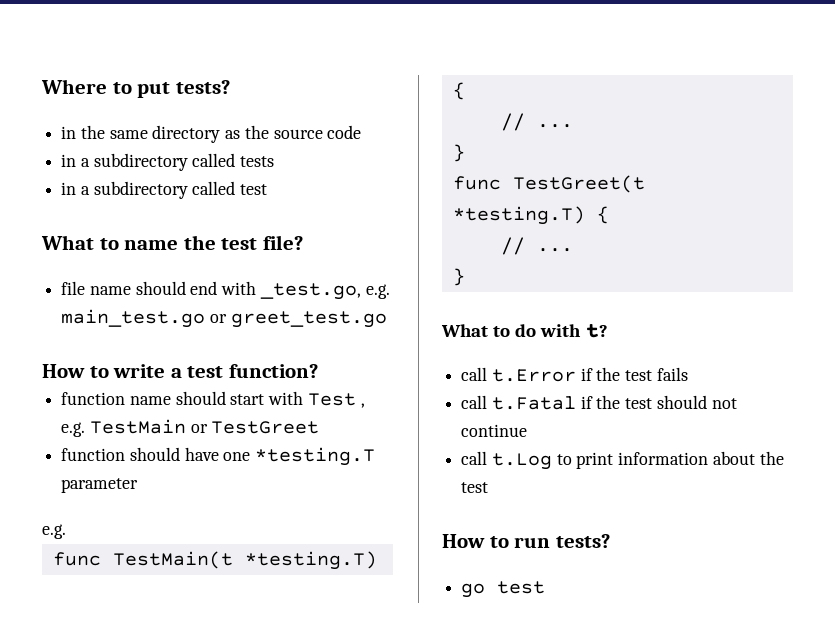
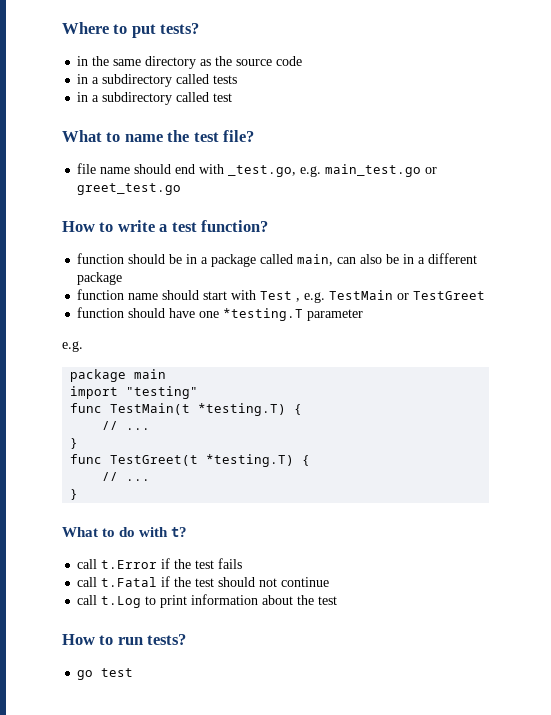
(318, 371) none -> [77,253,478,267] [77,272,123,285] // function should be in a package called main, can also be in a different package
(66, 531) none -> [70,369,167,382] [70,386,199,399] // package main // import "testing"

